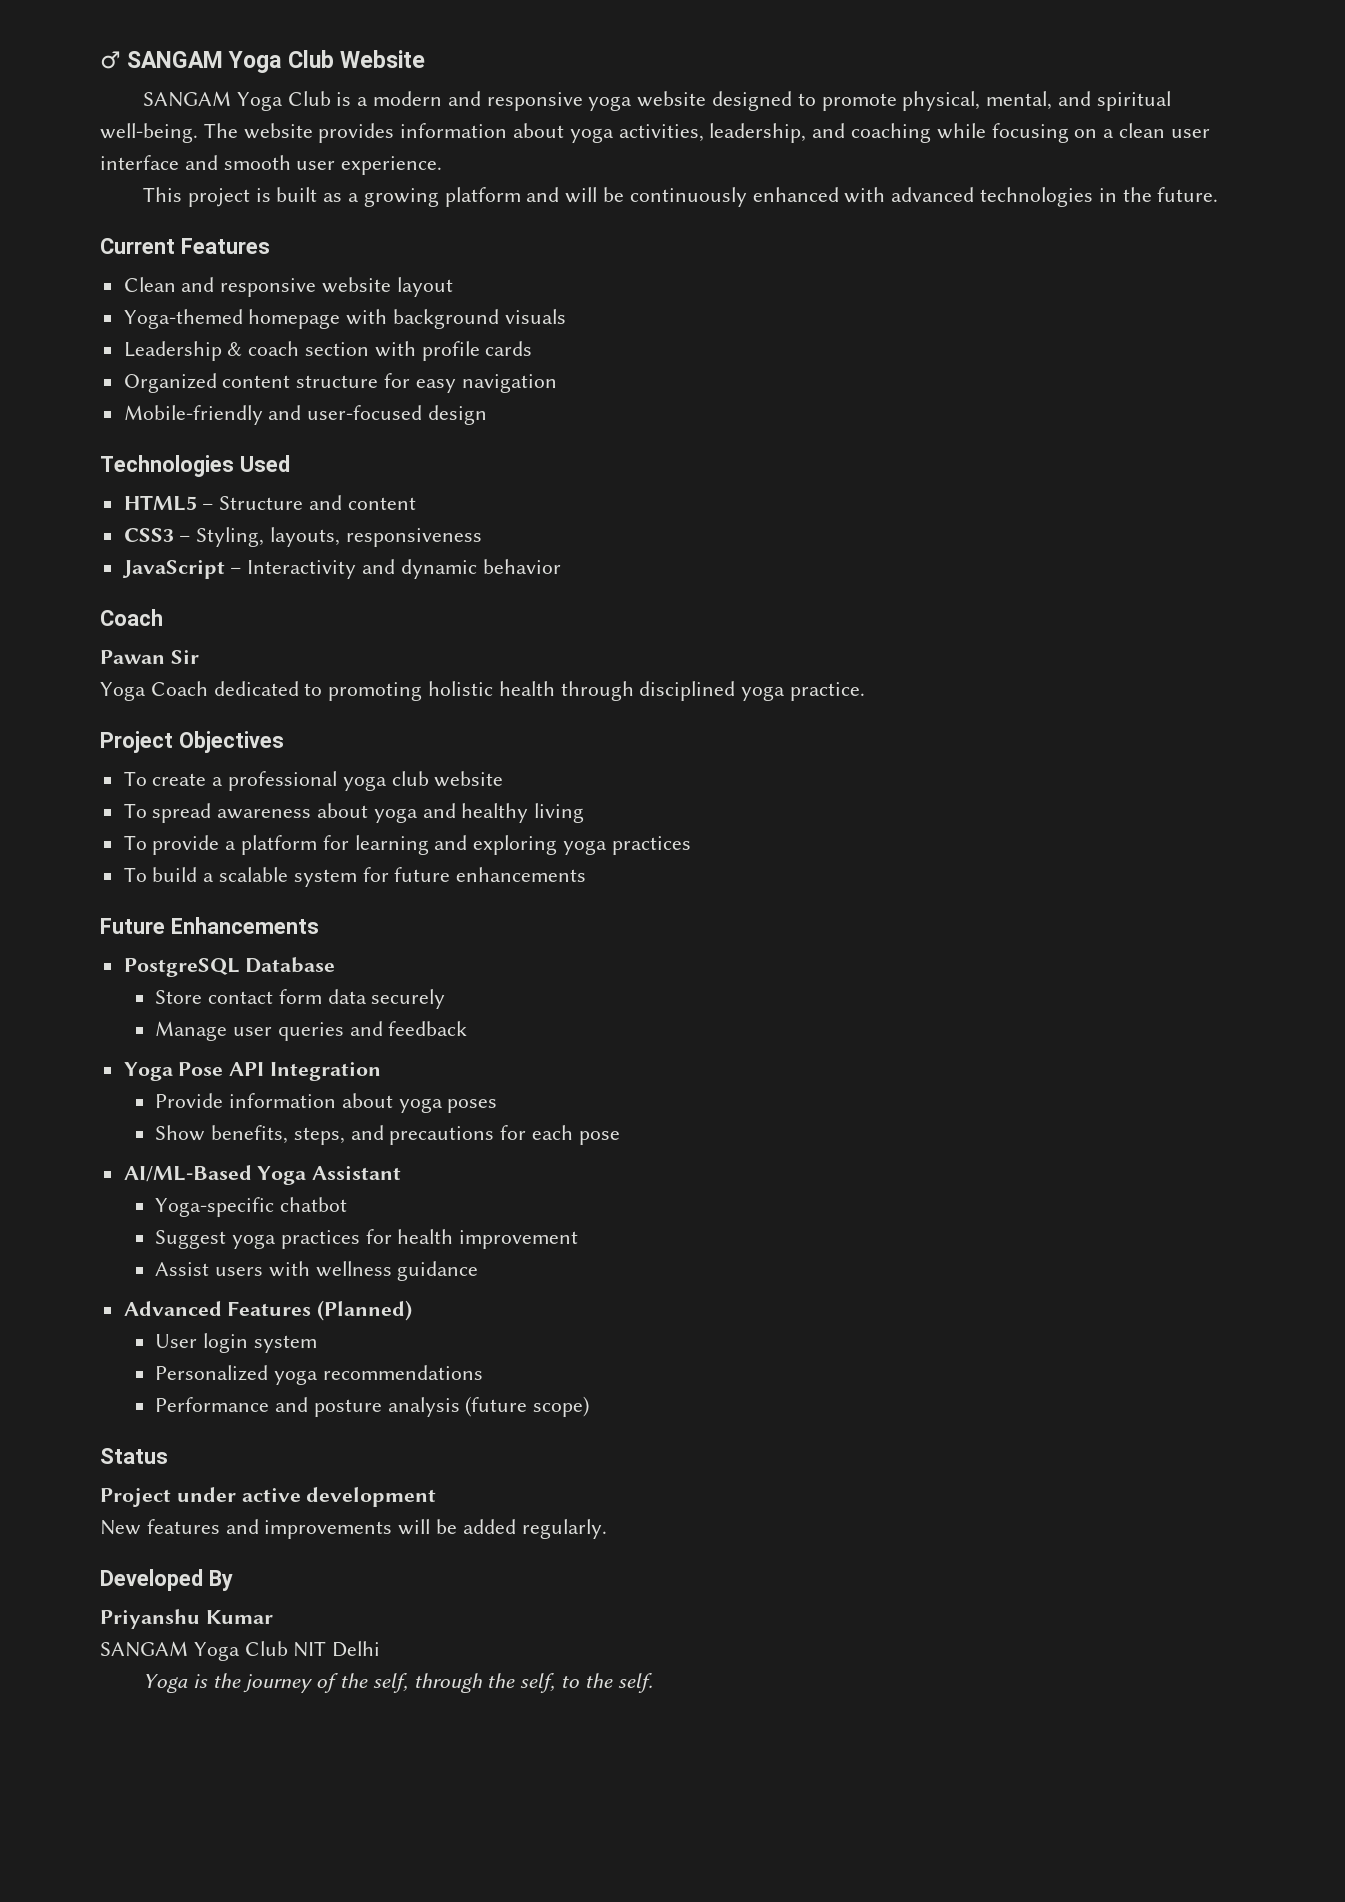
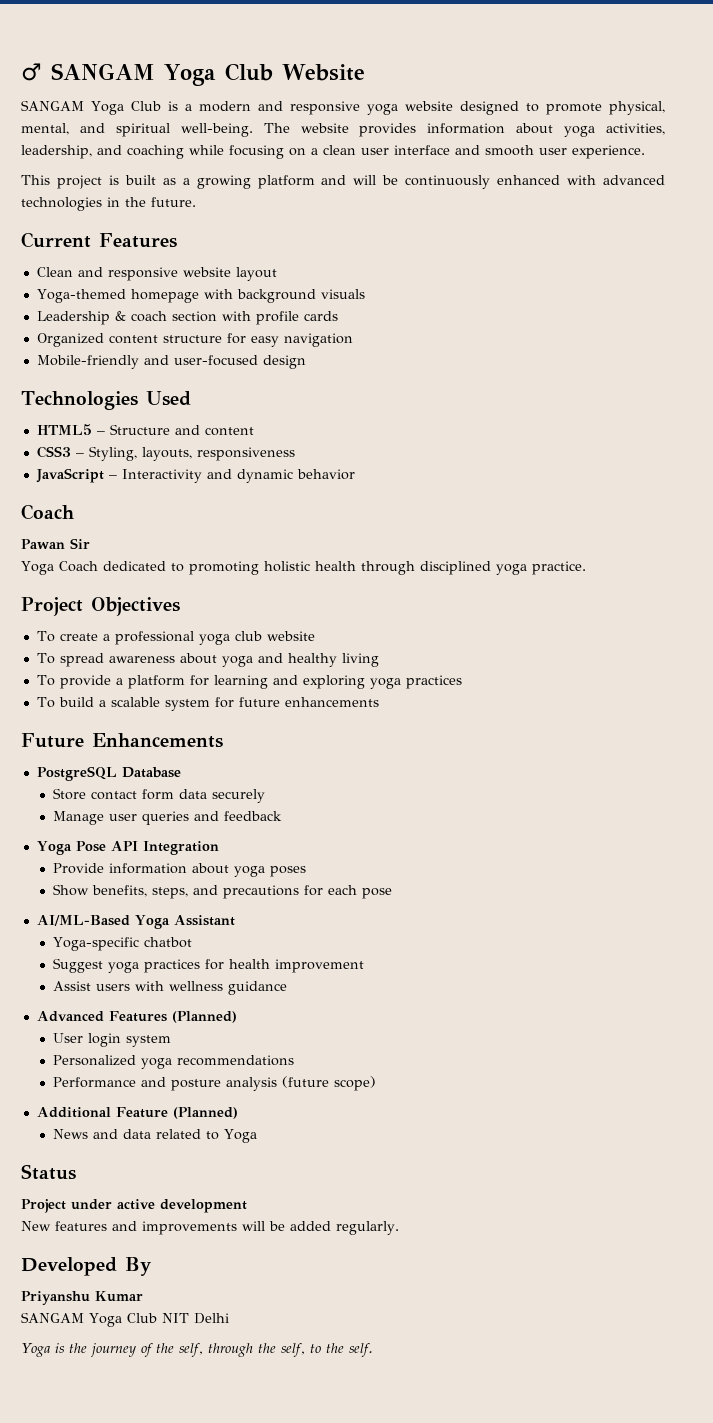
(590, 1406) none -> [36,1107,238,1119] [52,1129,257,1143] // Additional Feature (Planned) // News and data related to Yoga

